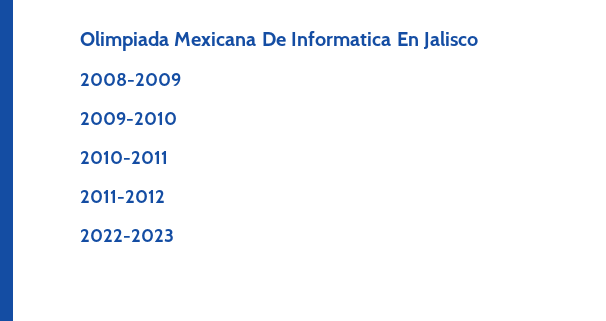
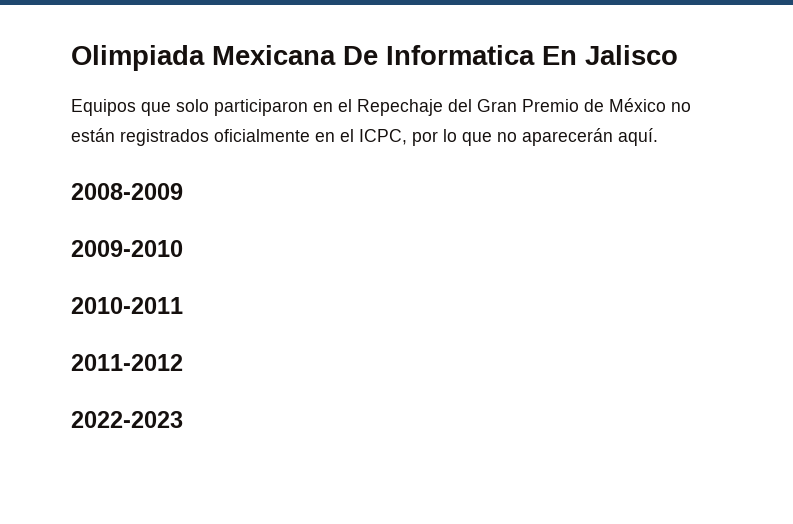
(478, 40) none -> [71,98,691,116] [71,128,658,146] // Equipos que solo participaron en el Repechaje del Gran Premio de México no están registrados oficialmente en el ICPC, por lo que no aparecerán aquí.

